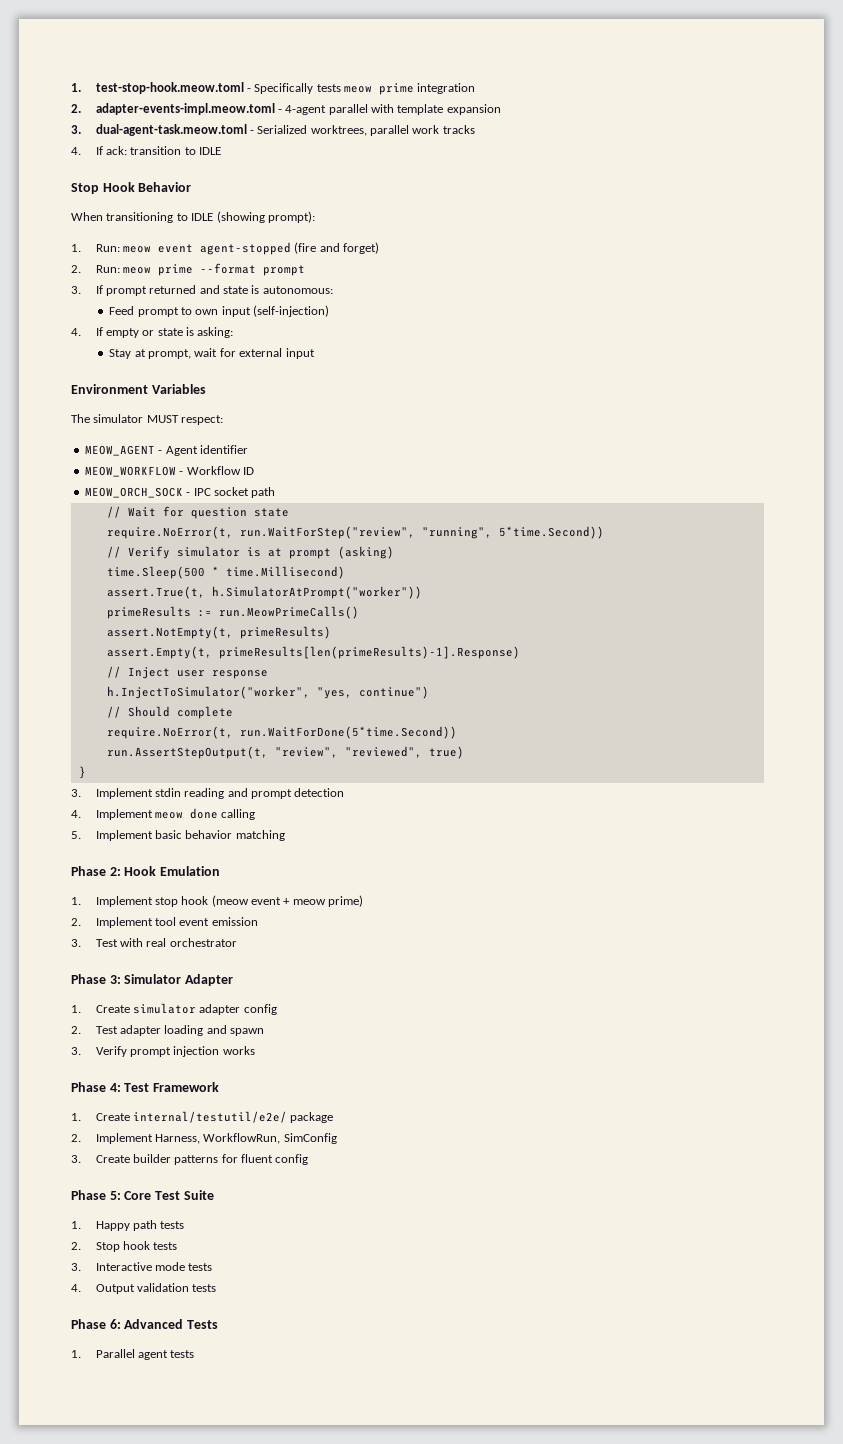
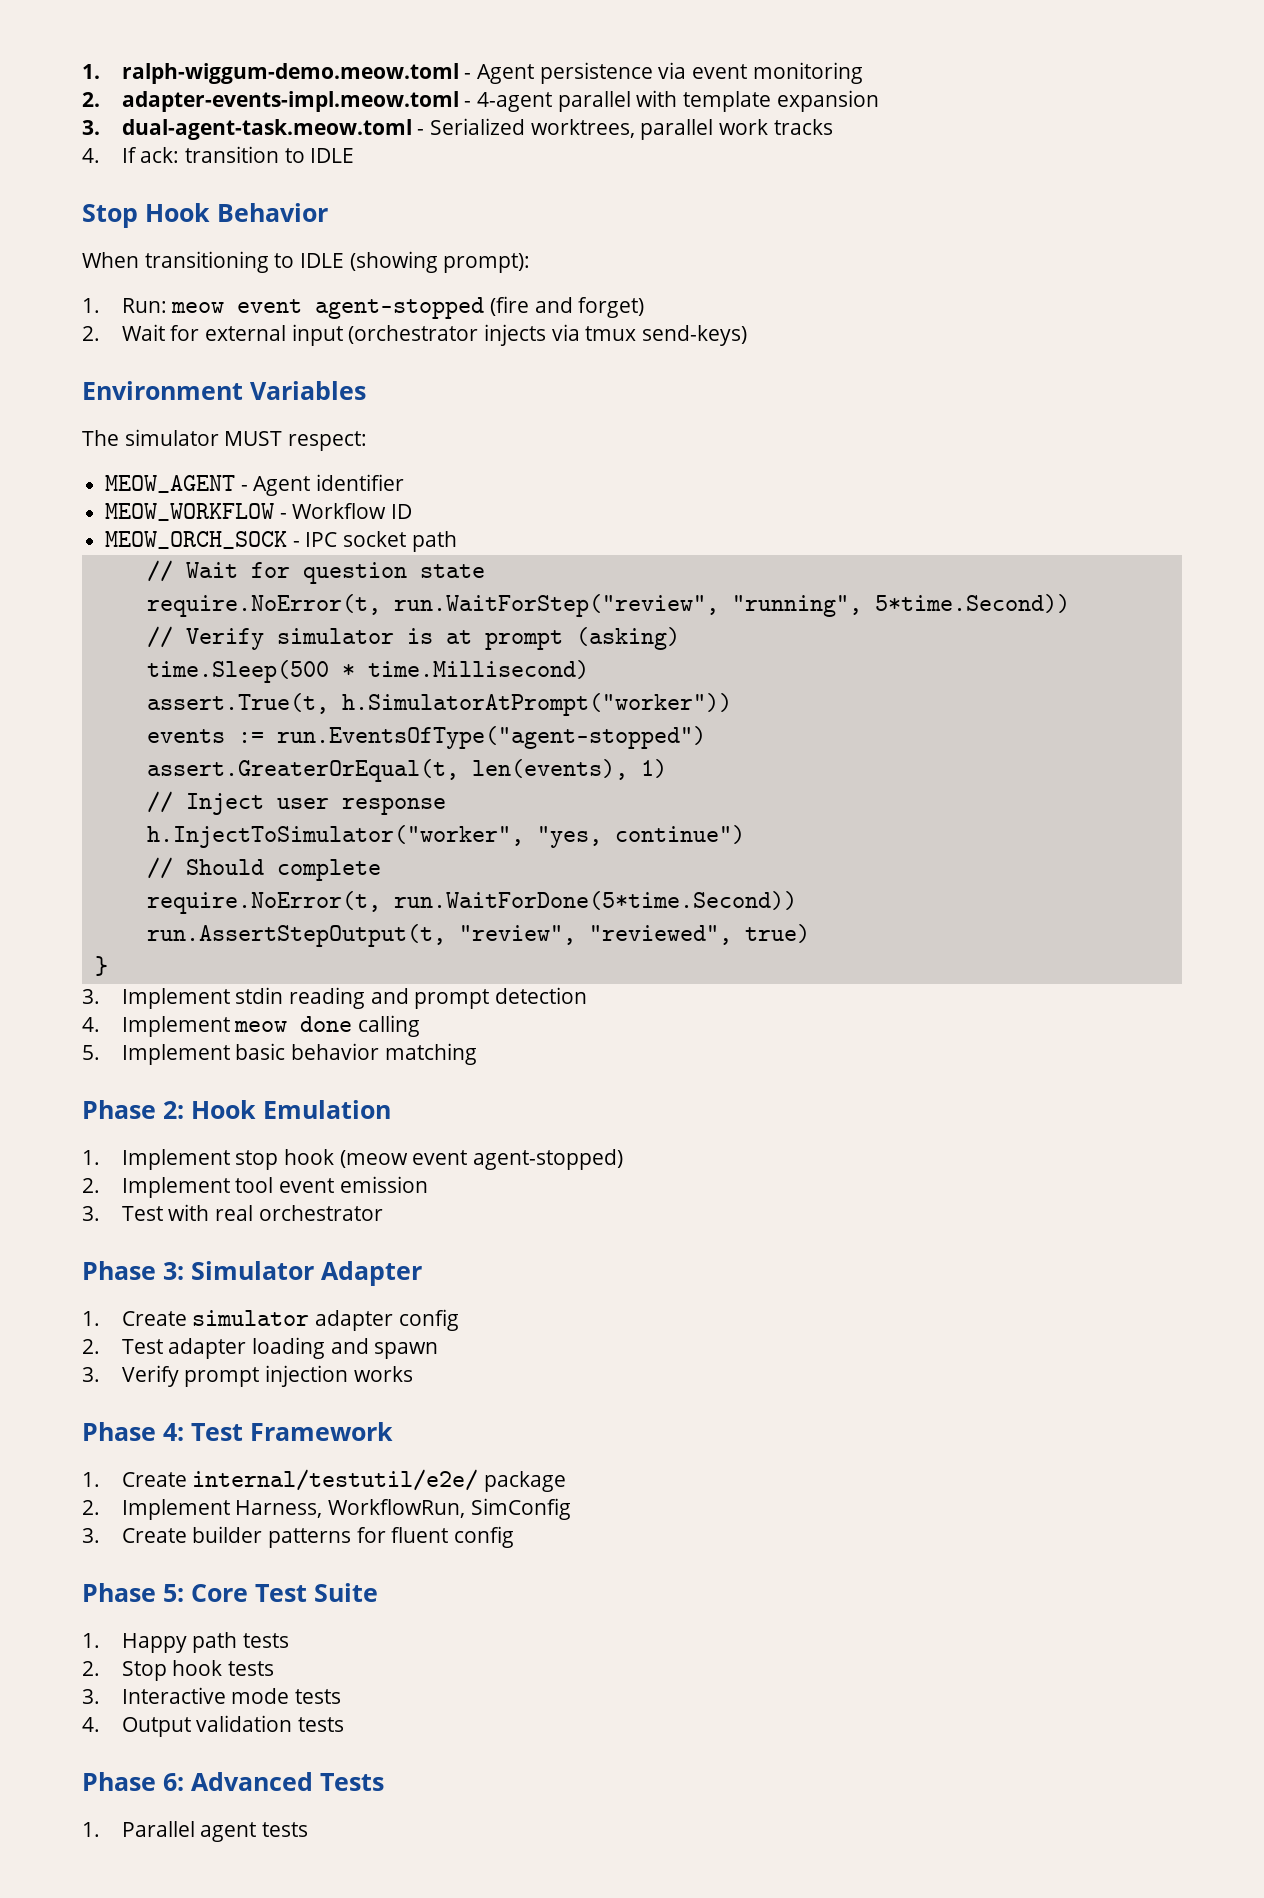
[71,82,476,95] 1. test-stop-hook.meow.toml - Specifically tests meow prime integration -> [82,62,863,84] 1. ralph-wiggum-demo.meow.toml - Agent persistence via event monitoring
[95,263,305,276] [71,285,333,296] [109,305,330,317] [71,327,234,338] [109,348,315,359] Run: meow prime --format prompt // 3. If prompt returned and state is autonomous: // Feed prompt to own input (self-injection) // 4. If empty or state is asking: // Stay at prompt, wait for external input -> [121,324,747,346] Wait for external input (orchestrator injects via tmux send-keys)
[106,606,359,619] [106,626,331,639] [106,646,520,659] primeResults := run.MeowPrimeCalls() // assert.NotEmpty(t, primeResults) // assert.Empty(t, primeResults[len(primeResults)-1].Response) -> [146,726,706,749] [146,759,667,782] events := run.EventsOfType("agent-stopped") // assert.GreaterOrEqual(t, len(events), 1)
[283,895,364,907] + meow prime) -> [472,1149,623,1170] agent-stopped)

